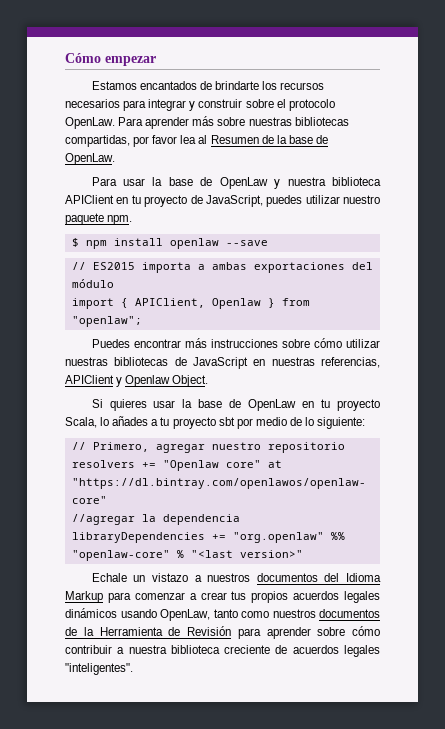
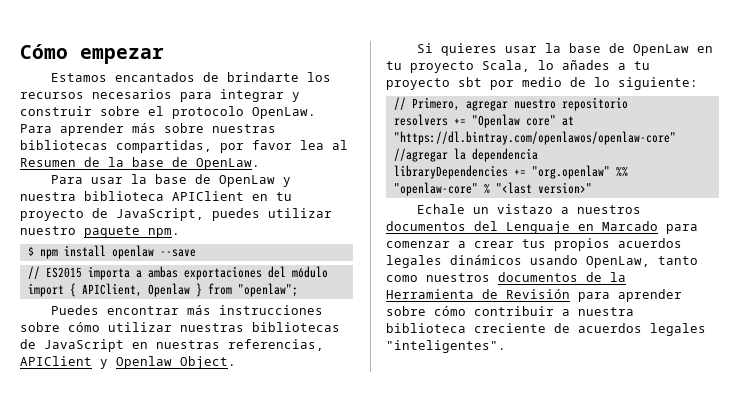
[346,573,381,582] [65,591,103,603] Idioma Markup -> [506,221,658,234] Lenguaje en Marcado

